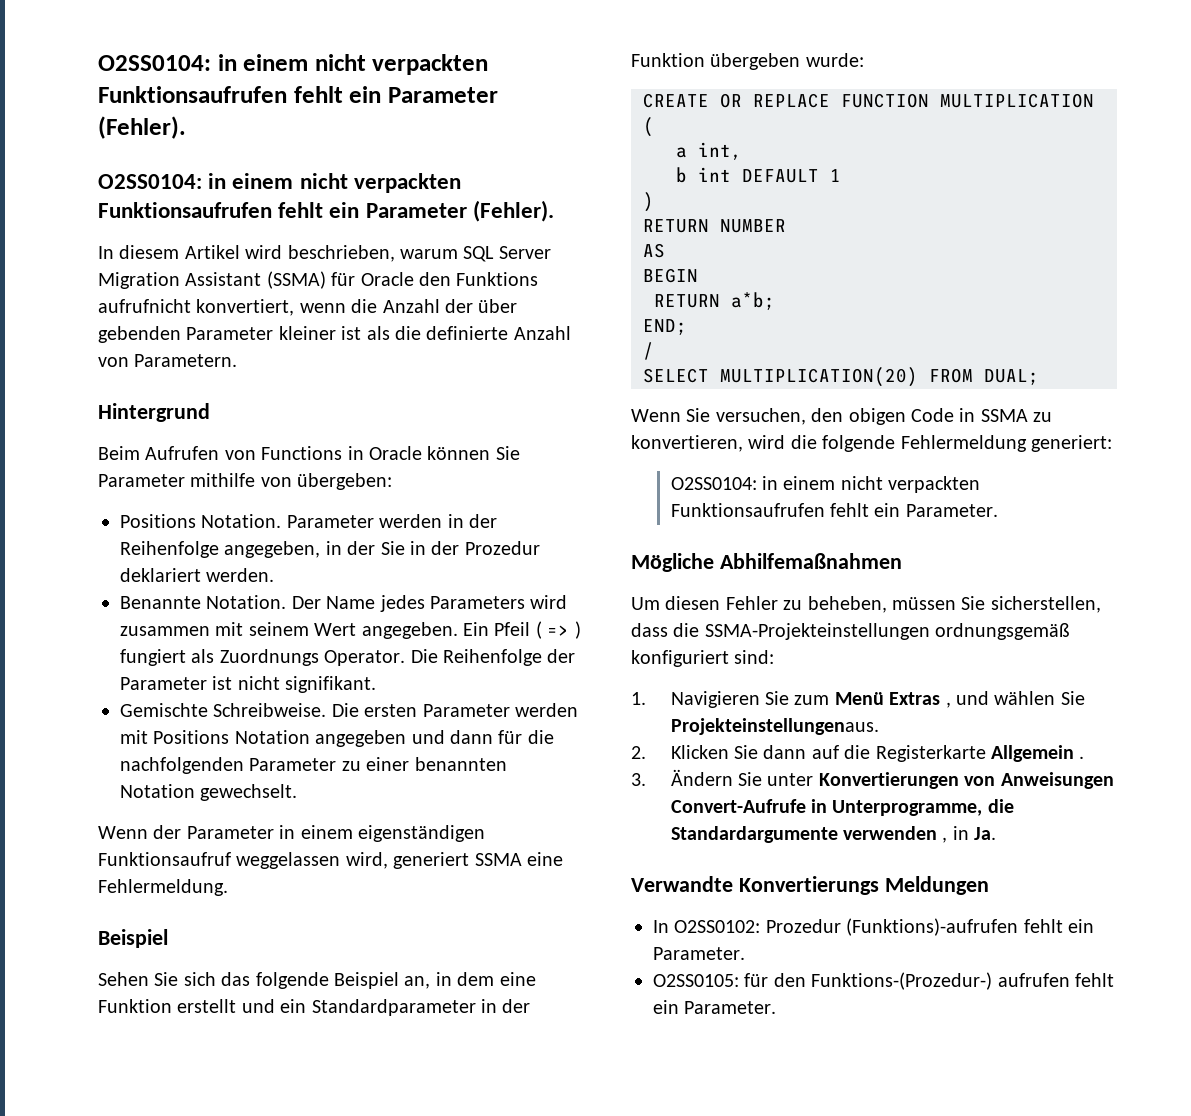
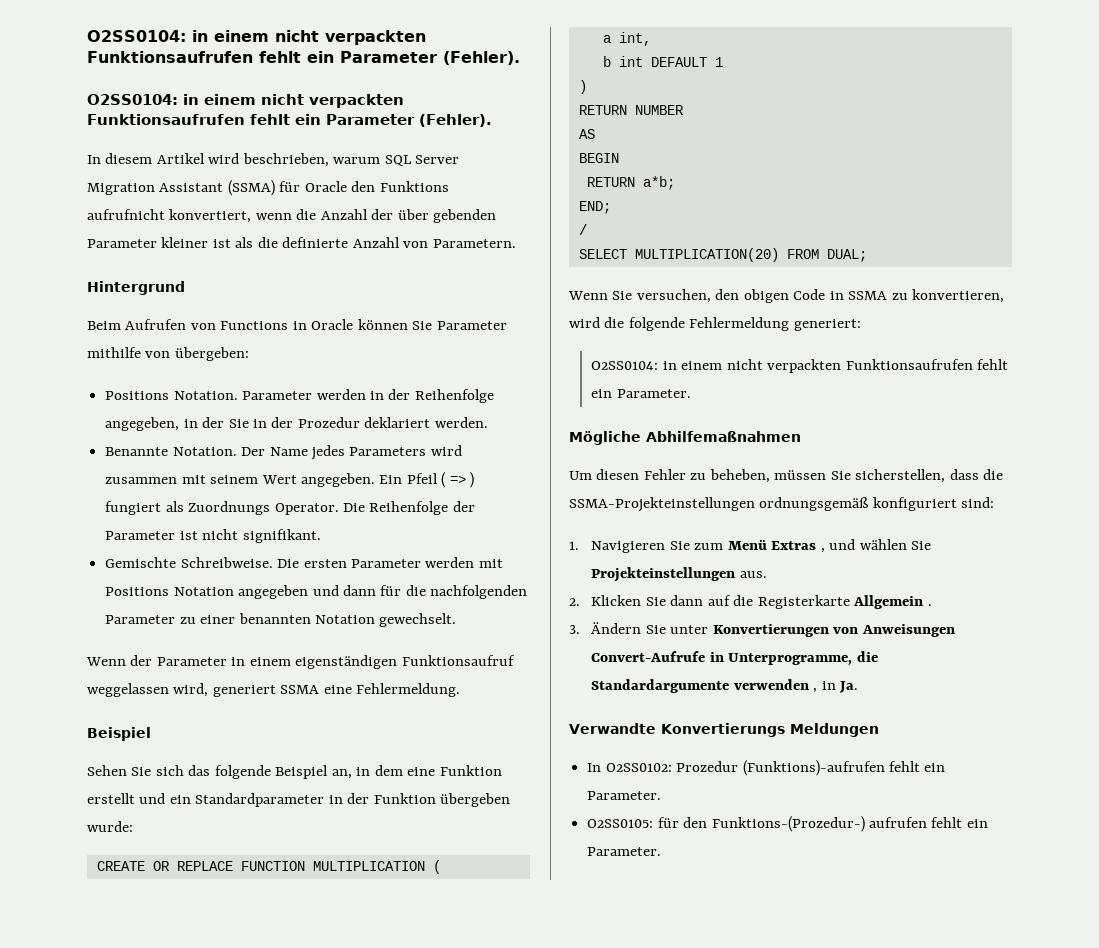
[670,718,879,735] Projekteinstellungenaus. -> [591,567,767,582] Projekteinstellungen aus.

